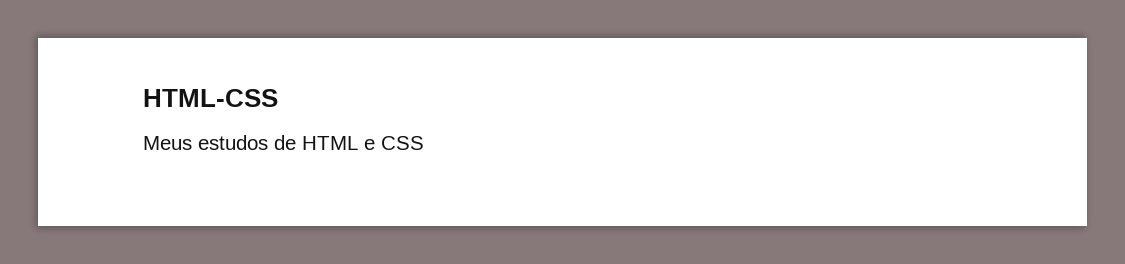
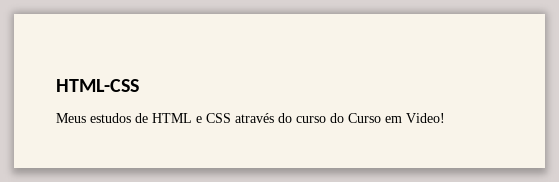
(424, 143) none -> [235,113,445,123] através do curso do Curso em Video!

